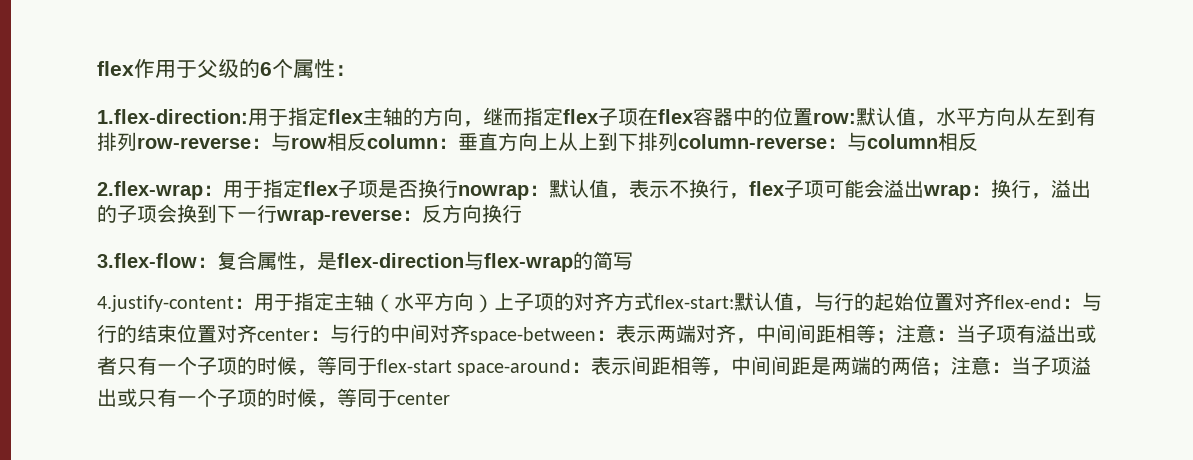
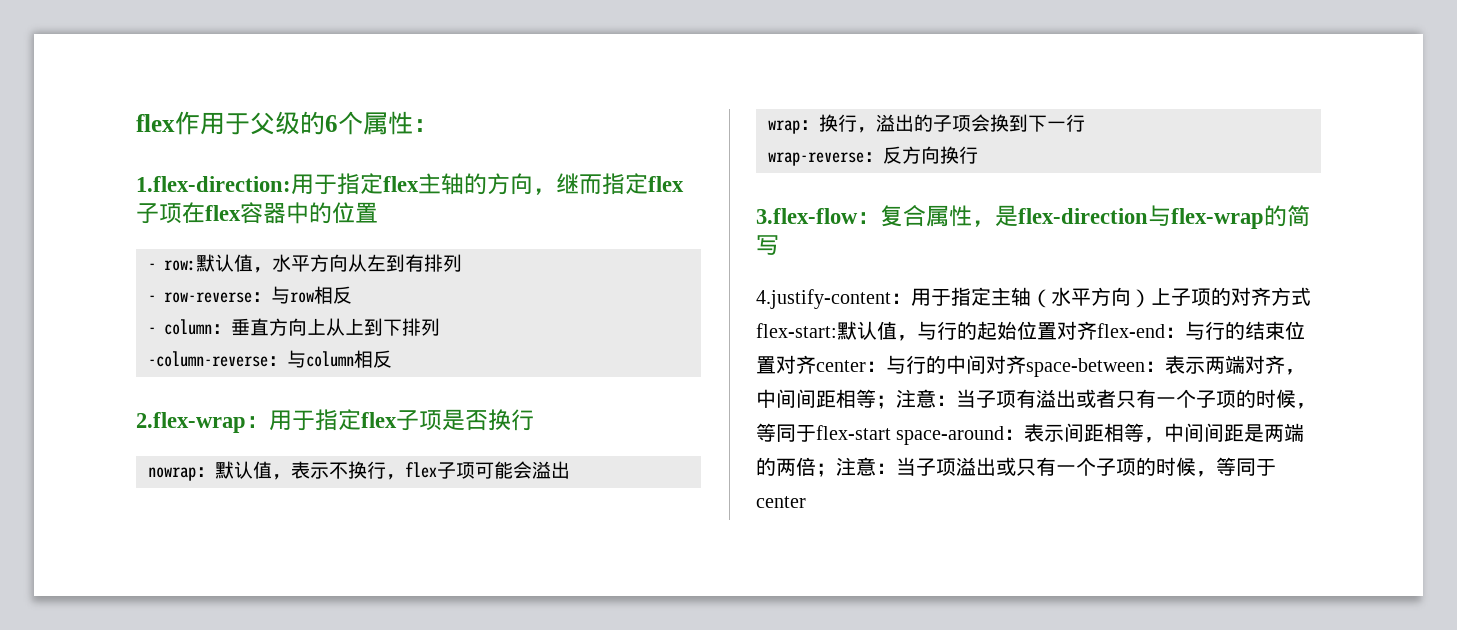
(813, 117) none -> [148,263,156,270] // -
(137, 141) none -> [148,295,156,302] // -
(367, 141) none -> [148,327,156,334] // -
[678,134,827,149] column-reverse -> [148,351,268,367] // -column-reverse
(458, 188) none -> (534, 420) //
(924, 188) none -> (570, 470) //
(277, 213) none -> (1085, 123) //

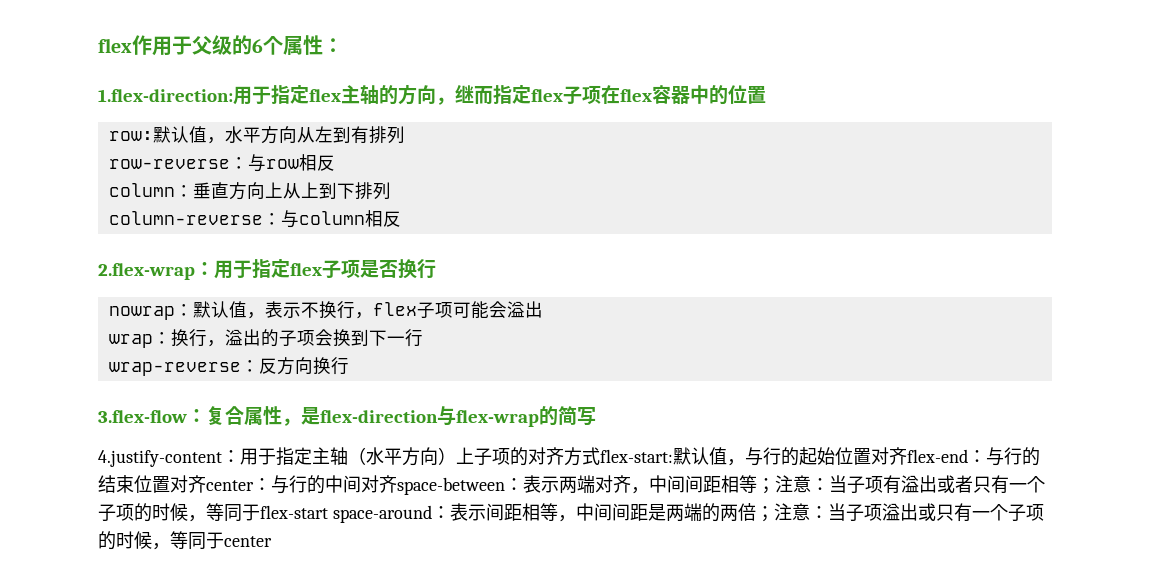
[148,263,156,270] - -> (766, 95) none
[148,295,156,302] - -> (405, 135) none
[148,327,156,334] - -> (335, 163) none
[148,351,268,367] -column-reverse -> [108,211,263,225] column-reverse

